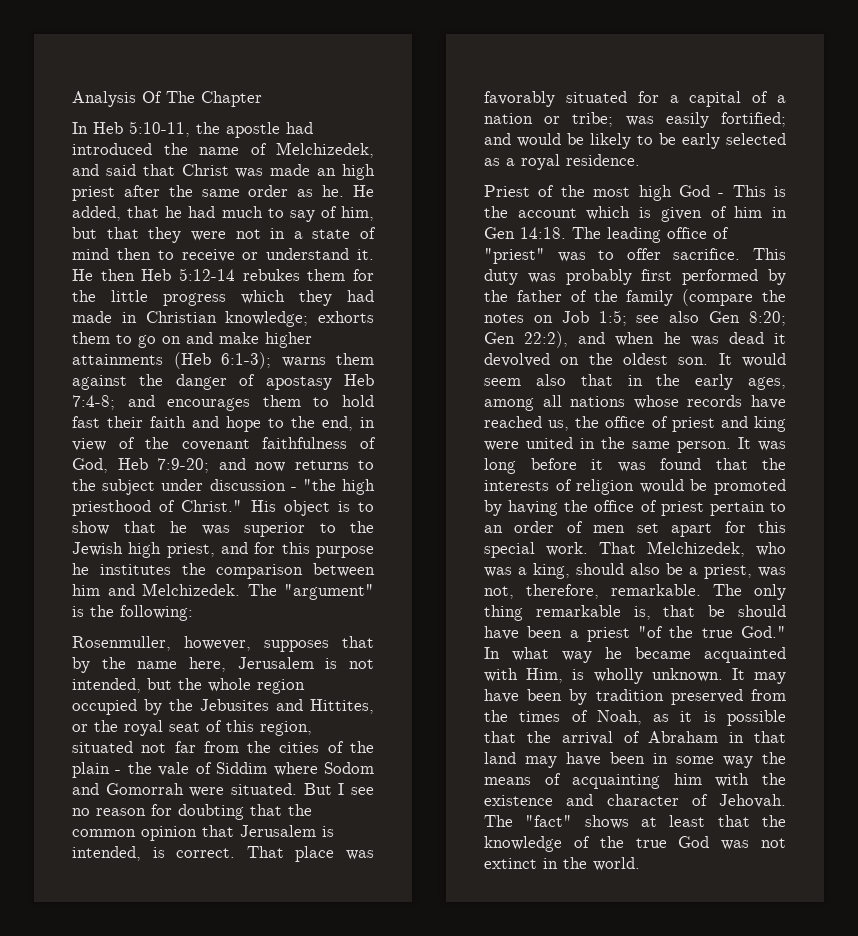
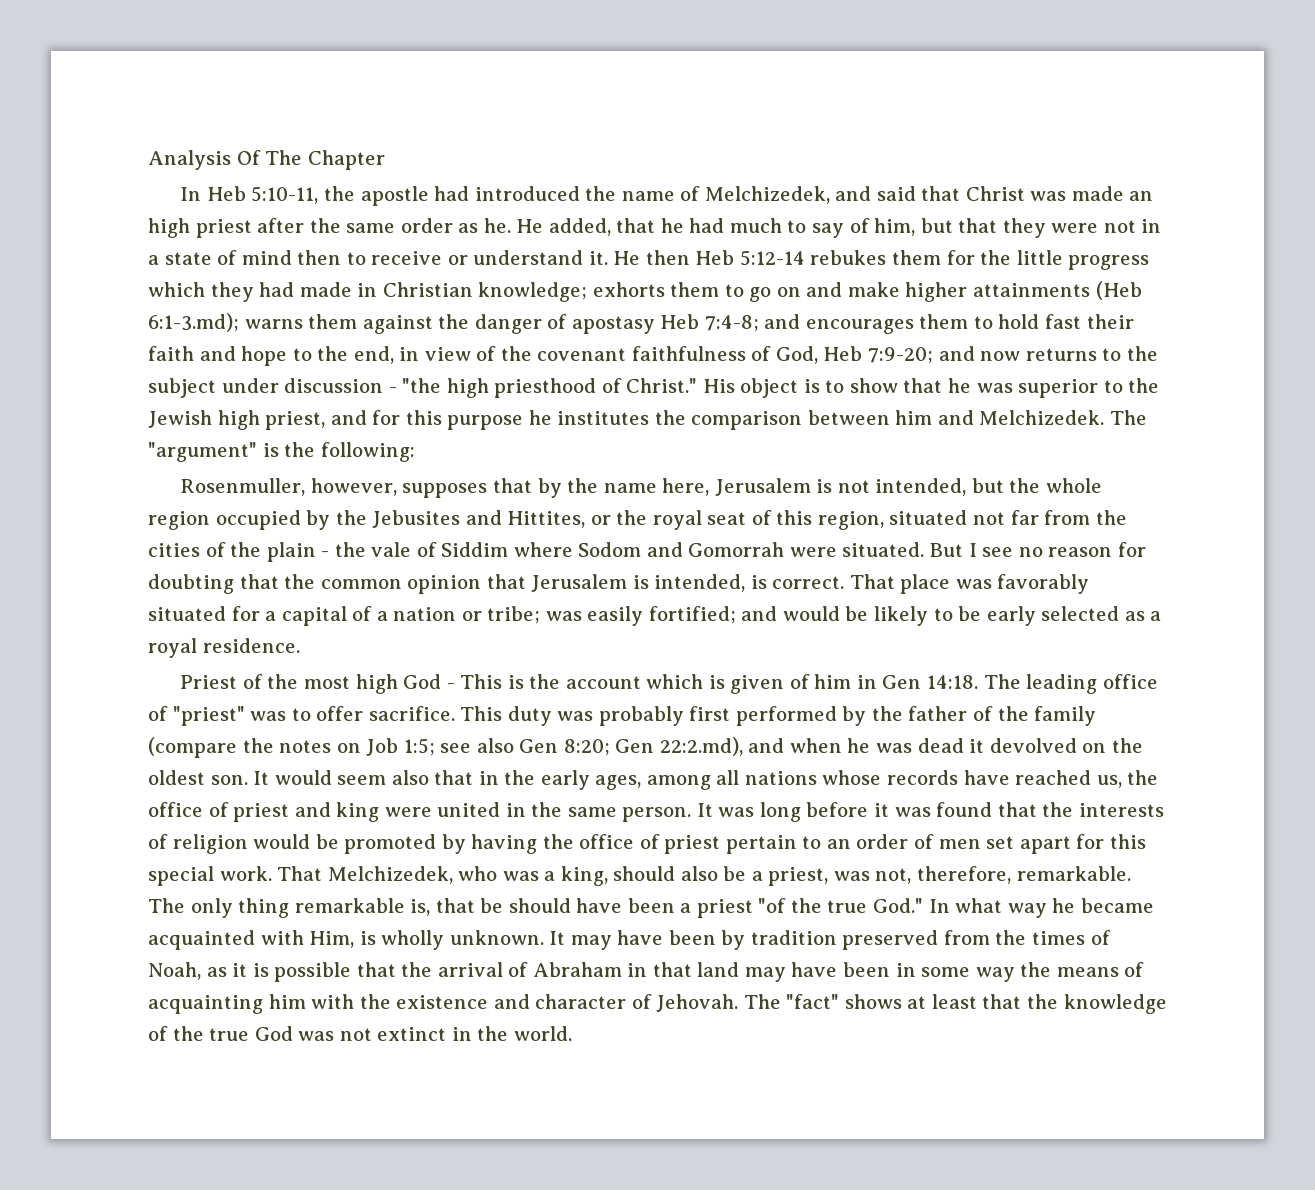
[221,352,271,369] 6:1-3); -> [148,313,239,332] 6:1-3.md);
[524,331,569,348] 22:2), -> [659,737,743,756] 22:2.md),

